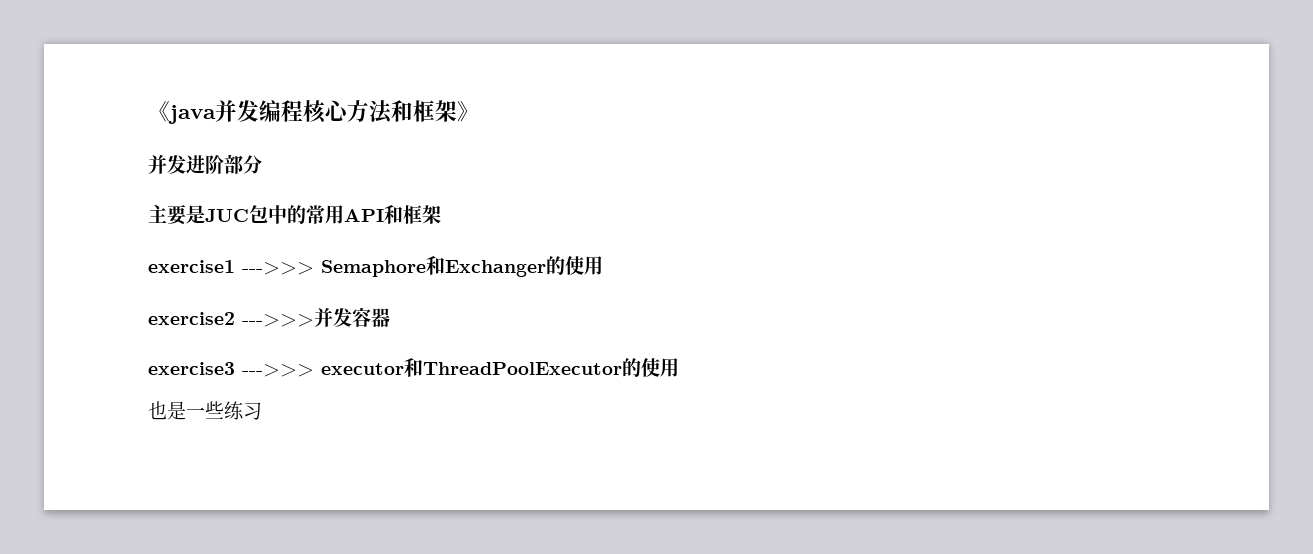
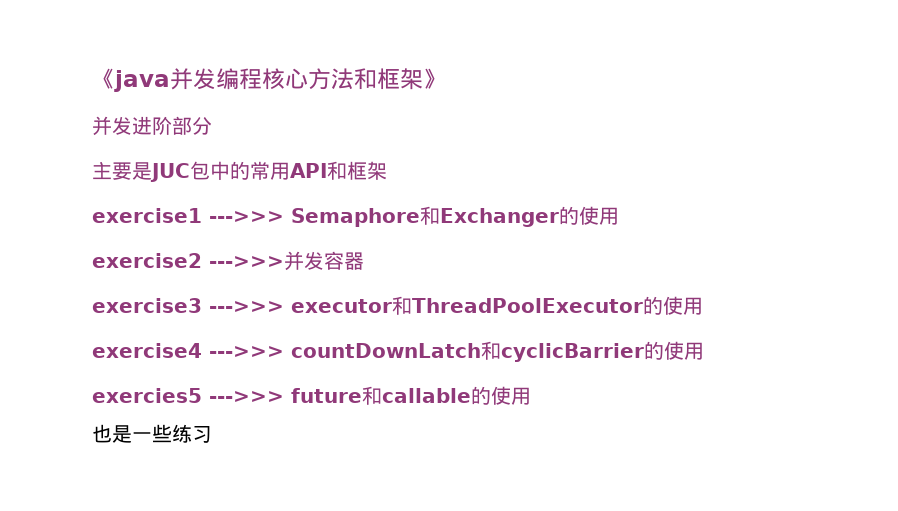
(679, 367) none -> [92,341,704,362] [92,386,531,405] // exercise4 --->>> countDownLatch和cyclicBarrier的使用 // exercies5 --->>> future和callable的使用

